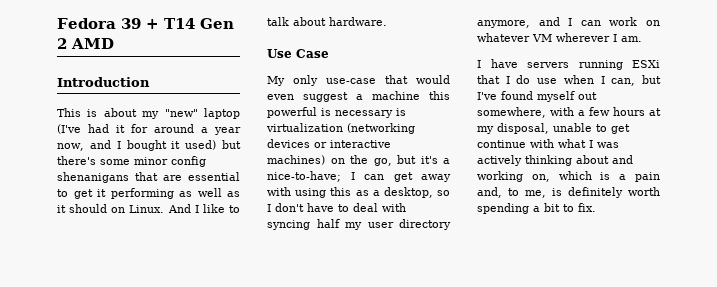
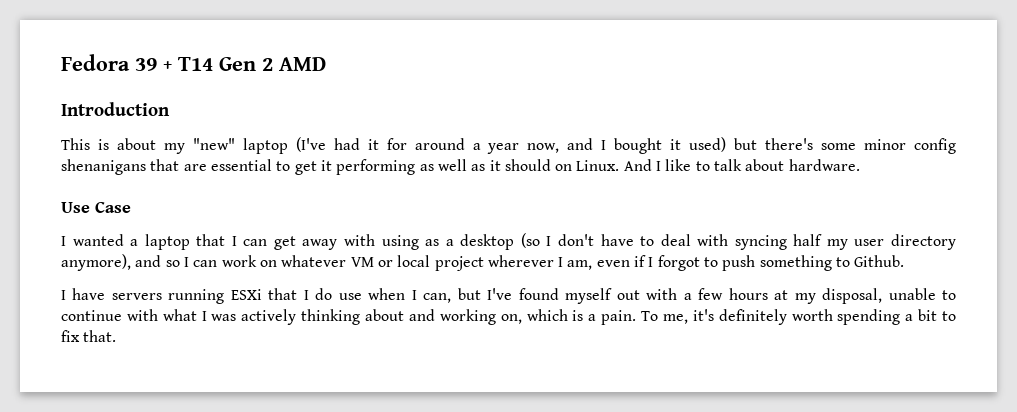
[267,75,450,86] [267,91,450,102] [267,107,406,118] [266,123,415,134] [267,139,391,148] [267,155,450,166] [267,171,341,182] My only use-case that would even suggest a machine this powerful is necessary is virtualization (networking devices or interactive machines) on the go, but it's a nice-to-have; -> [61,234,226,250] I wanted a laptop that
[330,187,352,196] this -> (419, 242) none
[383,187,450,198] desktop, so -> [460,233,540,250] desktop (so
[477,17,560,28] anymore, and -> [61,254,180,271] anymore), and so
[556,33,642,42] wherever I am. -> [377,255,905,271] or local project wherever I am, even if I forgot to push something to Github.
[477,107,546,118] somewhere, -> (640, 295) none
[611,124,630,134] get -> (957, 295) none
[635,172,660,182] [477,187,562,198] pain and, to me, is -> [601,309,714,325] pain. To me, it's
[578,203,596,212] fix. -> [61,330,117,342] fix that.

